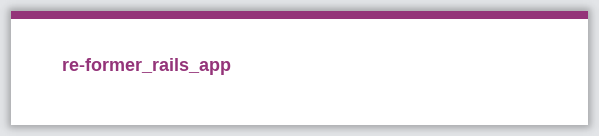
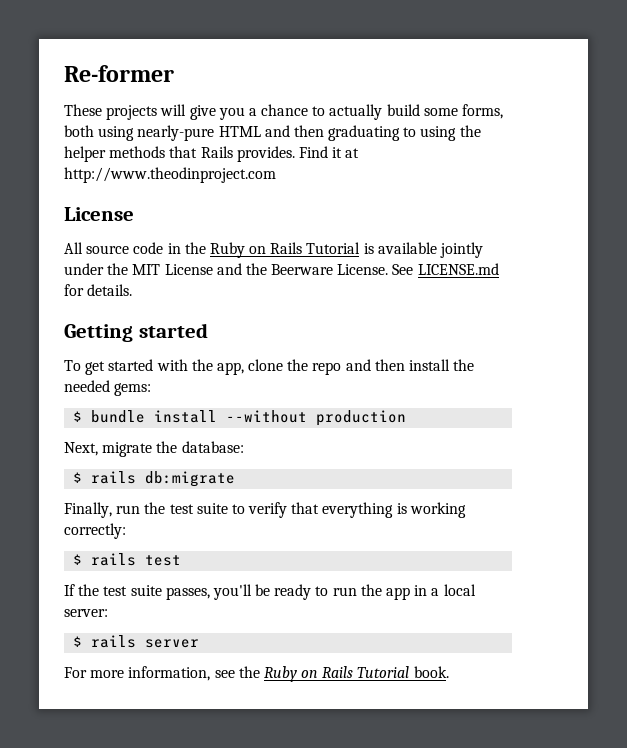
[62,58,231,75] re-former_rails_app -> [64,65,174,82] [64,104,504,120] [64,125,481,141] [64,146,360,162] [64,167,276,183] [64,207,134,221] [64,242,484,258] [64,263,499,275] [64,284,133,296] [64,323,208,342] [64,359,475,375] [64,380,152,396] [73,410,407,426] [64,441,244,457] [73,471,236,487] [64,502,466,518] [64,523,126,539] [73,553,182,566] [64,584,476,600] [64,609,108,617] [73,635,200,648] [64,666,449,682] Re-former // These projects will give you a chance to actually build some forms, both using nearly-pure HTML and then graduating to using the helper methods that Rails provides. Find it at http://www.theodinproject.com // License // All source code in the Ruby on Rails Tutorial is available jointly under the MIT License and the Beerware License. See LICENSE.md for details. // Getting started // To get started with the app, clone the repo and then install the needed gems: // $ bundle install --without production // Next, migrate the database: // $ rails db:migrate // Finally, run the test suite to verify that everything is working correctly: // $ rails test // If the test suite passes, you'll be ready to run the app in a local server: // $ rails server // For more information, see the Ruby on Rails Tutorial book.

